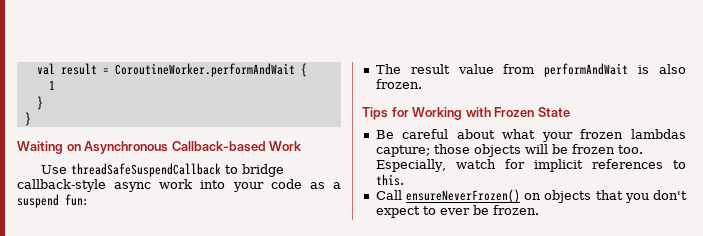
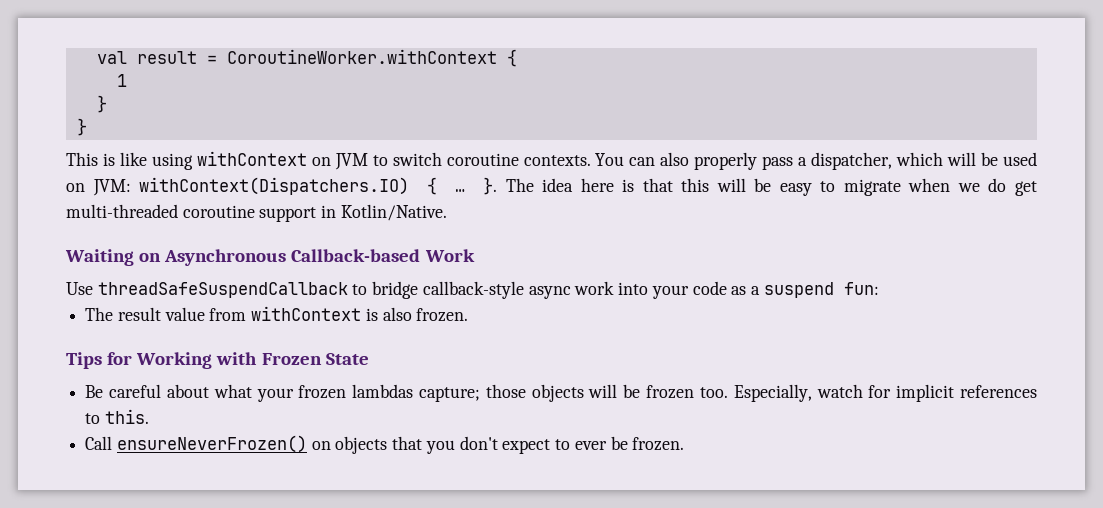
[114,63,295,77] CoroutineWorker.performAndWait -> [226,49,497,64] CoroutineWorker.withContext
(31, 119) none -> [66,151,1038,170] [66,177,1037,196] [66,204,447,222] // This is like using withContext on JVM to switch coroutine contexts. You can also properly pass a dispatcher, which will be used on JVM: withContext(Dispatchers.IO) { … }. The idea here is that this will be easy to migrate when we do get multi-threaded coroutine support in Kotlin/Native.
[544,63,629,77] performAndWait -> [251,306,362,321] withContext

